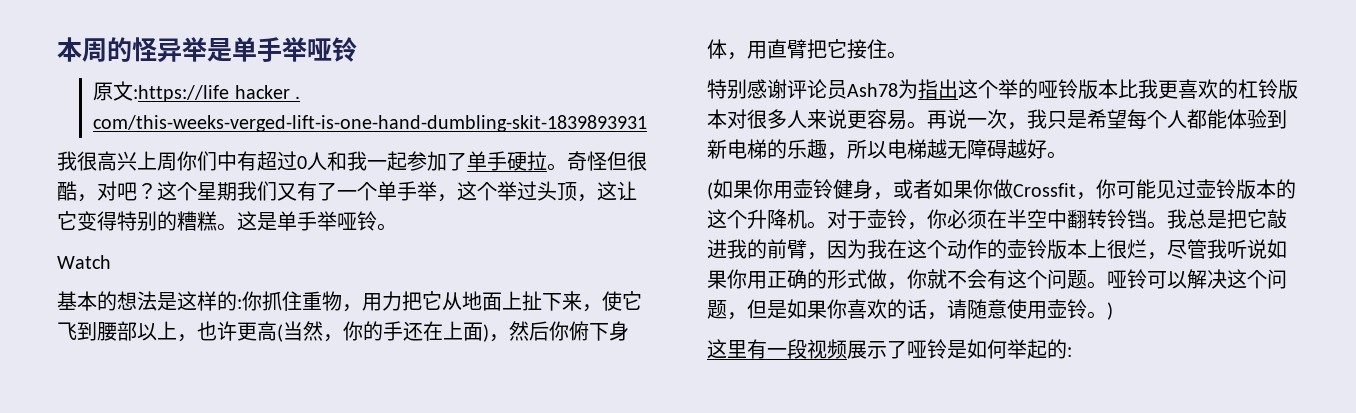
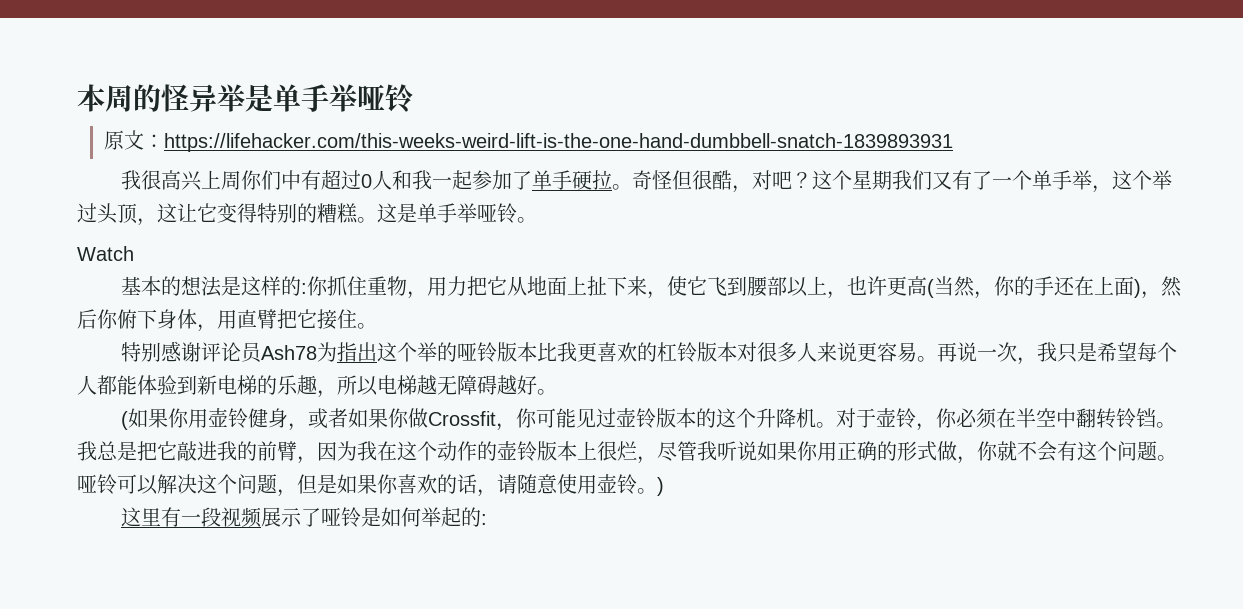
[133,85,301,102] [93,115,648,132] :https://life hacker . com/this-weeks-verged-lift-is-one-hand-dumbling-skit-1839893931 -> [144,133,954,152] ：https://lifehacker.com/this-weeks-weird-lift-is-the-one-hand-dumbbell-snatch-1839893931

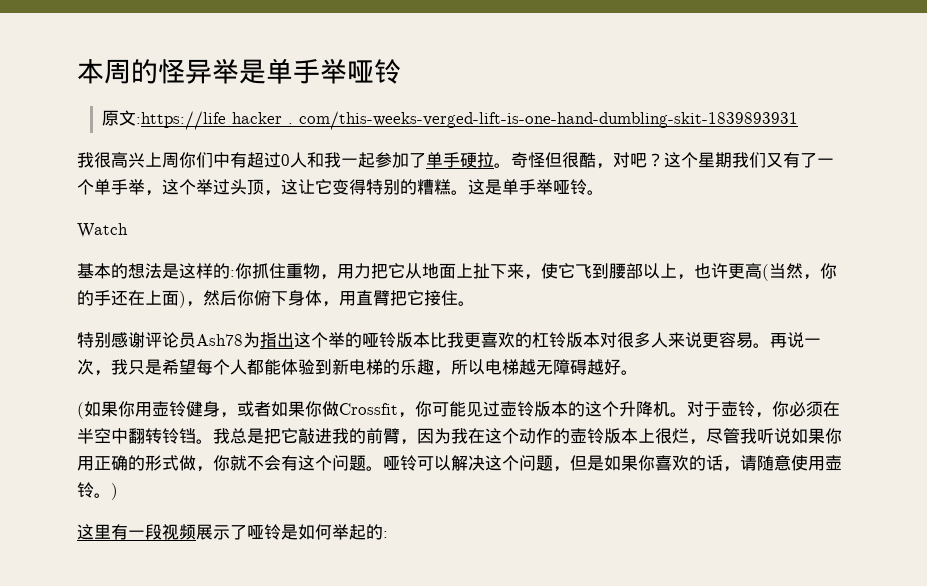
[144,133,954,152] ：https://lifehacker.com/this-weeks-weird-lift-is-the-one-hand-dumbbell-snatch-1839893931 -> [136,111,799,130] :https://life hacker . com/this-weeks-verged-lift-is-one-hand-dumbling-skit-1839893931

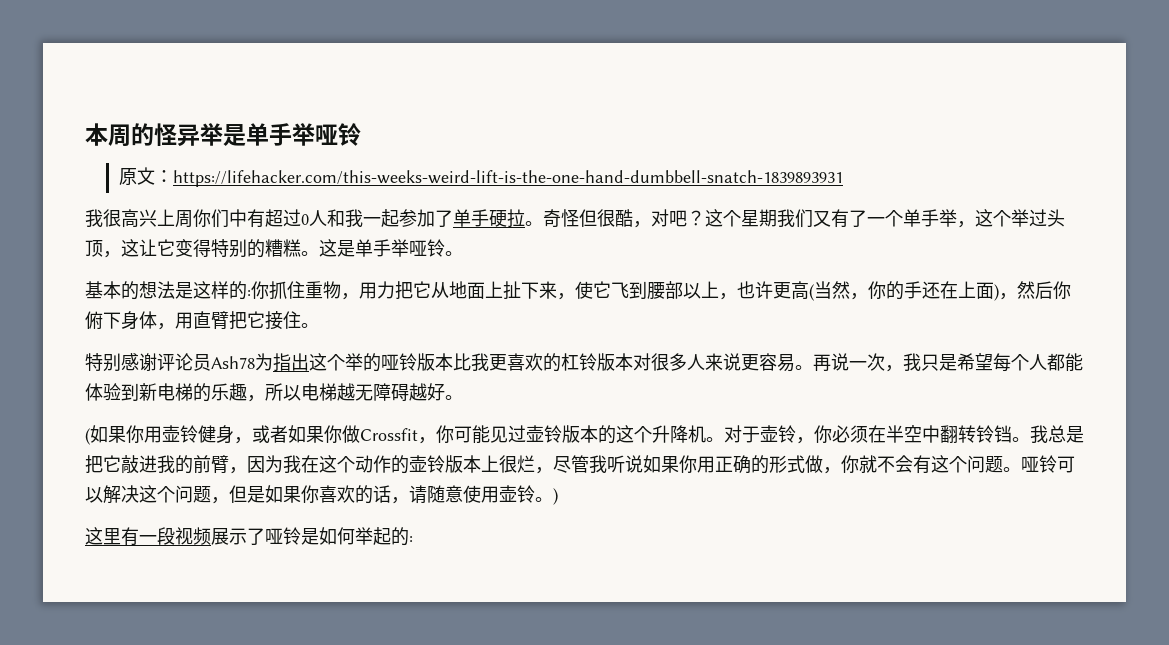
[136,111,799,130] :https://life hacker . com/this-weeks-verged-lift-is-one-hand-dumbling-skit-1839893931 -> [154,170,843,187] ：https://lifehacker.com/this-weeks-weird-lift-is-the-one-hand-dumbbell-snatch-1839893931
[77,223,128,238] // Watch -> (463, 253) none

